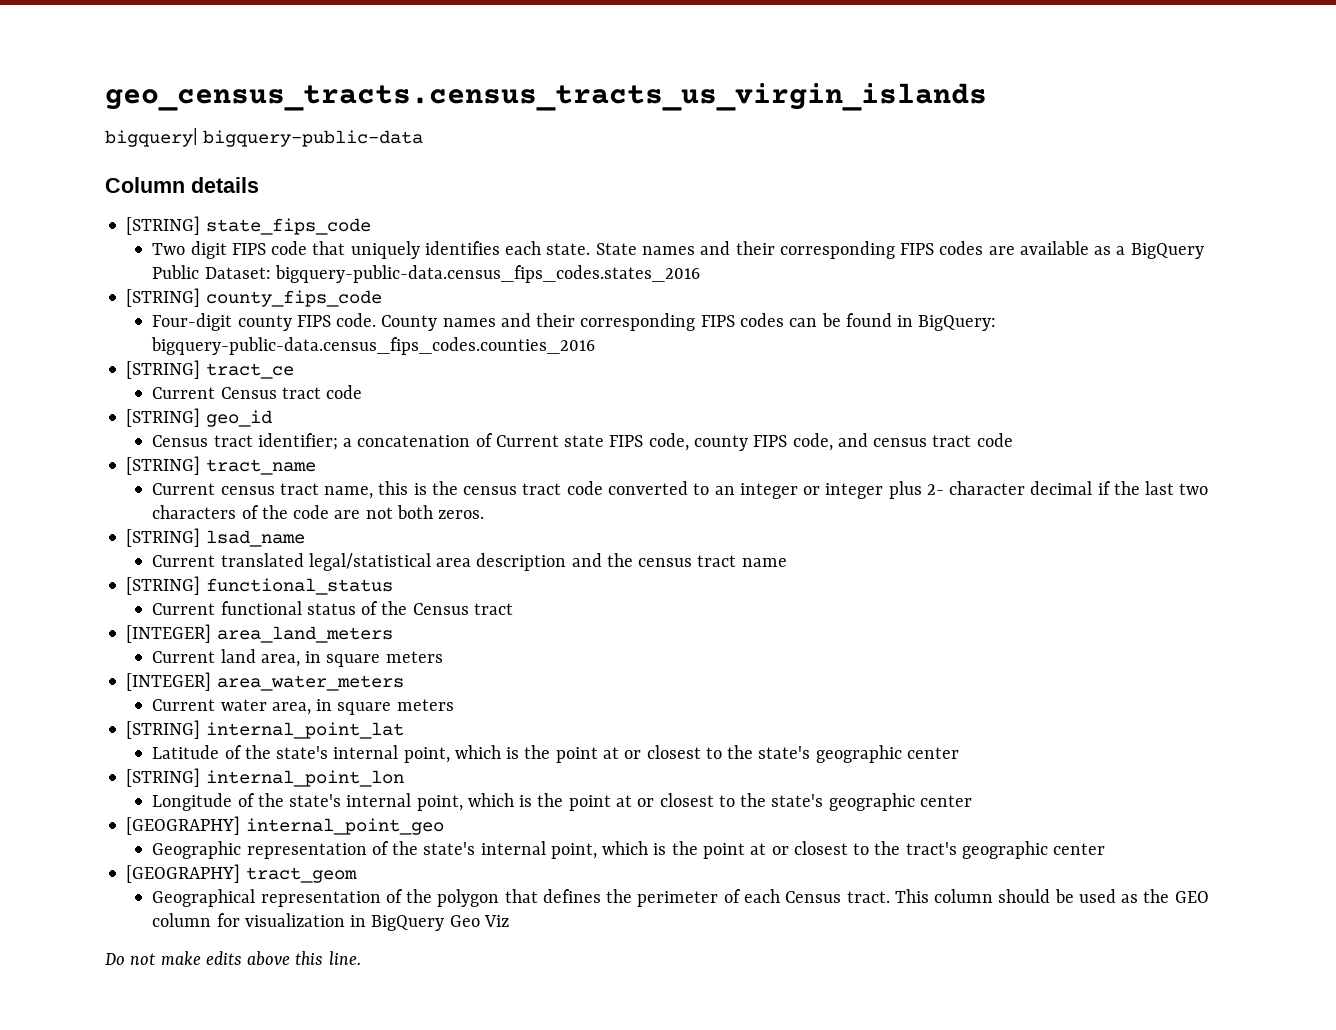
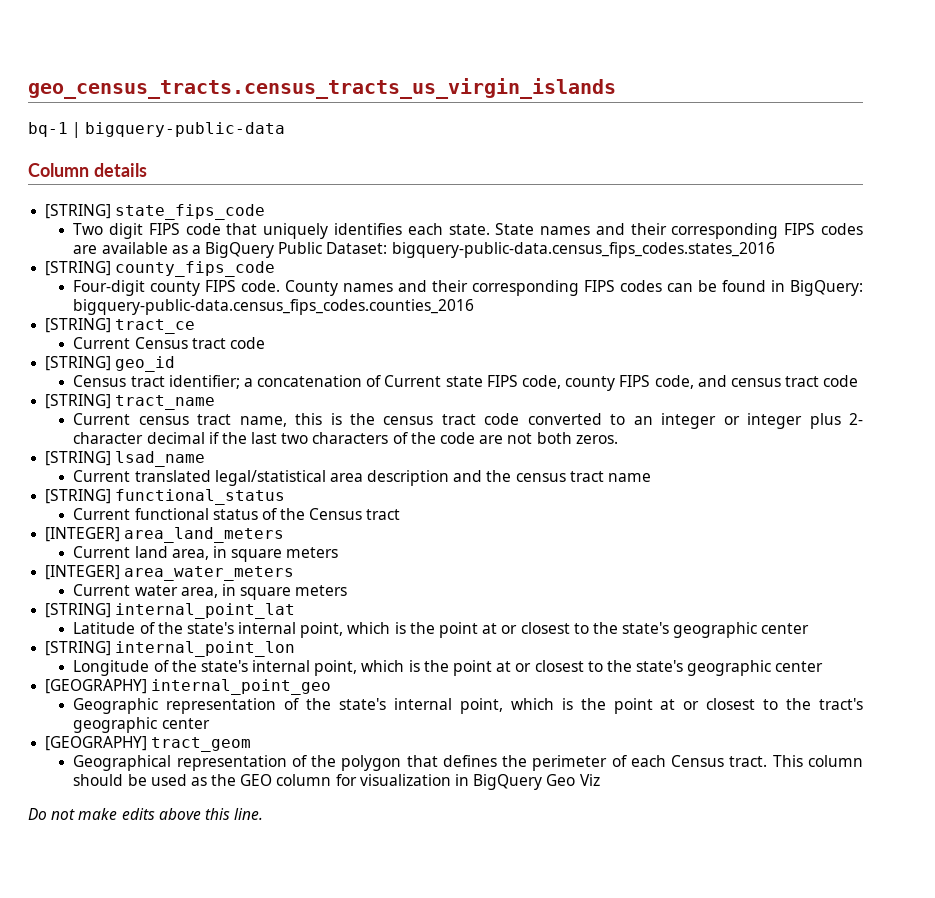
[105,128,198,147] bigquery| -> [28,122,82,138] bq-1 |

